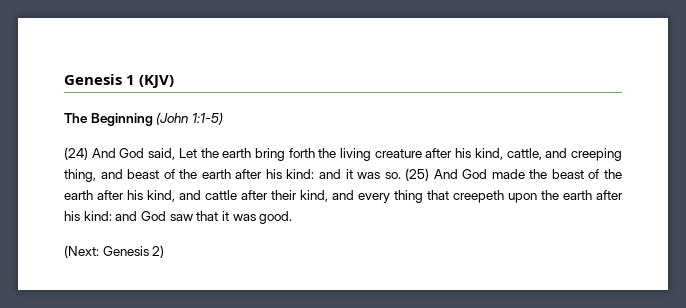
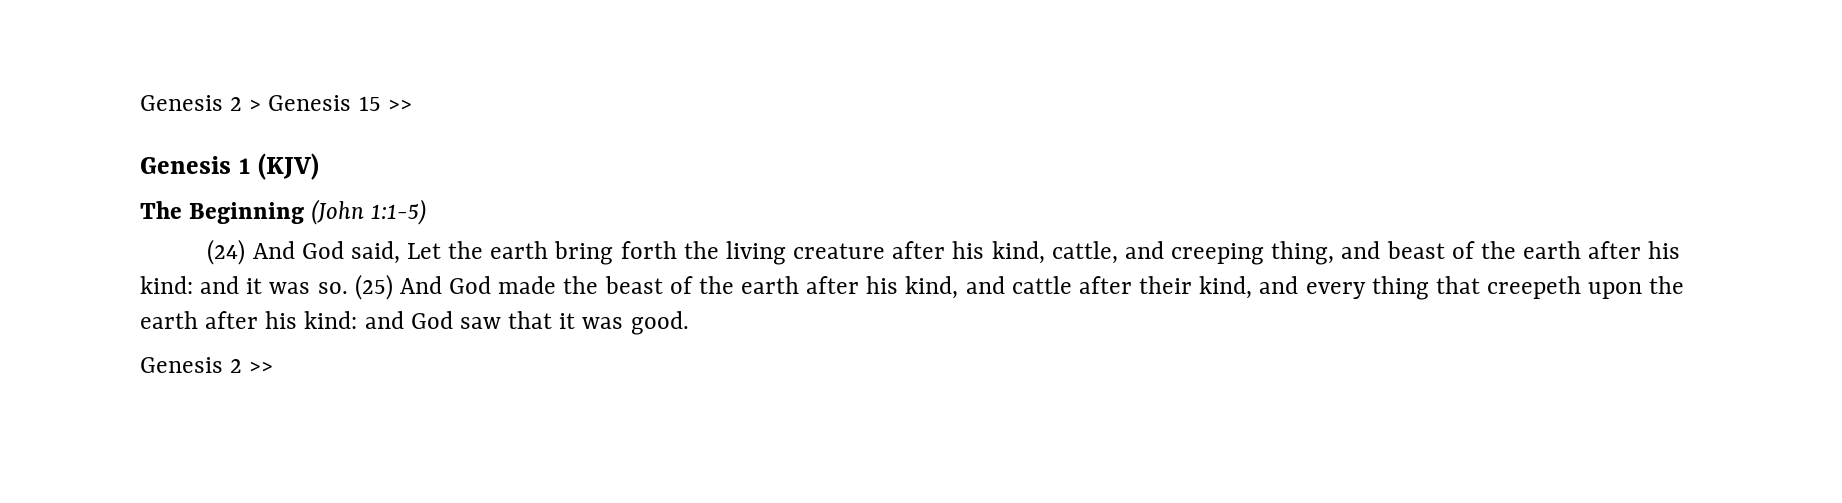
[64,74,122,85] Genesis -> [140,95,412,111] [140,156,231,174] Genesis 2 > Genesis 15 >> // Genesis
[64,245,165,258] (Next: Genesis 2) -> [140,357,274,373] Genesis 2 >>

